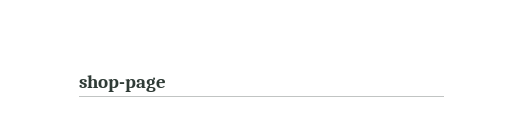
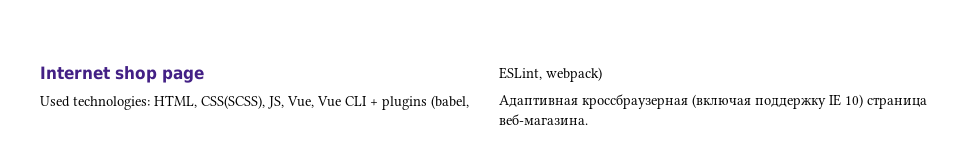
[79,75,166,92] shop-page -> [40,66,204,83] [40,95,469,110] [499,67,602,82] [499,94,927,109] [499,114,588,125] Internet shop page // Used technologies: HTML, CSS(SCSS), JS, Vue, Vue CLI + plugins (babel, ESLint, webpack) // Адаптивная кроссбраузерная (включая поддержку IE 10) страница веб-магазина.

